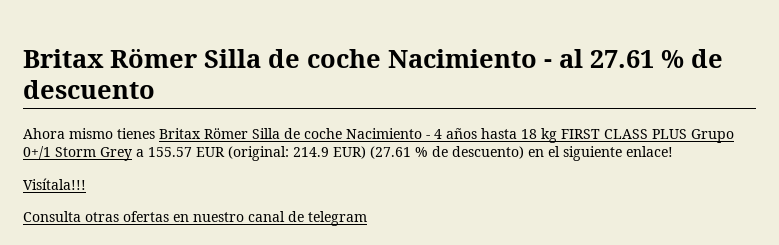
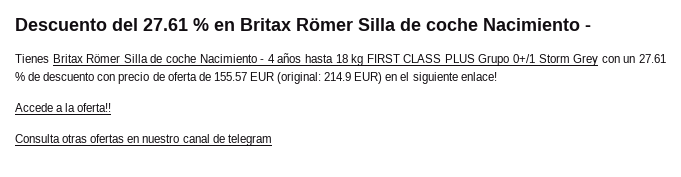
[23,49,723,68] [23,80,155,99] [23,128,155,139] Britax Römer Silla de coche Nacimiento - al 27.61 % de descuento // Ahora mismo tienes -> [15,18,591,31] [15,54,49,63] Descuento del 27.61 % en Britax Römer Silla de coche Nacimiento - // Tienes
[136,149,144,157] a -> [601,54,666,63] [15,72,211,84] con un 27.61 % de descuento con precio de oferta de
[370,146,524,159] (27.61 % de descuento) -> (383, 78) none
[23,178,86,190] Visítala!!! -> [15,103,112,112] Accede a la oferta!!

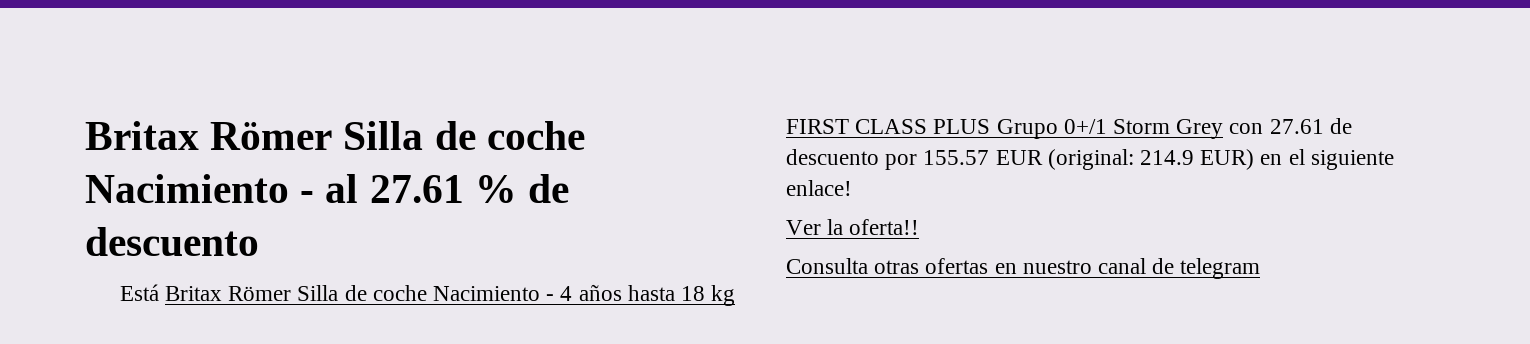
[15,18,591,31] [15,54,49,63] Descuento del 27.61 % en Britax Römer Silla de coche Nacimiento - // Tienes -> [85,121,585,150] [85,174,570,203] [85,227,259,256] [119,284,159,301] Britax Römer Silla de coche Nacimiento - al 27.61 % de descuento // Está
[623,54,666,63] [15,72,211,84] un 27.61 % de descuento con precio de oferta de -> [1269,118,1352,134] [786,149,918,170] 27.61 de descuento por
[15,103,64,112] Accede a -> [786,220,821,235] Ver

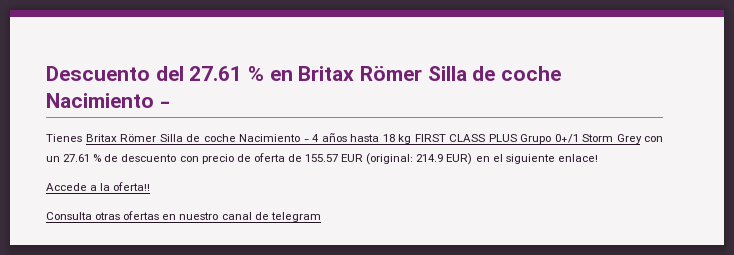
[85,121,585,150] [85,174,570,203] [85,227,259,256] [119,284,159,301] Britax Römer Silla de coche Nacimiento - al 27.61 % de descuento // Está -> [46,66,562,81] [46,93,170,108] [46,134,82,142] Descuento del 27.61 % en Britax Römer Silla de coche Nacimiento - // Tienes
[1269,118,1352,134] [786,149,918,170] 27.61 de descuento por -> [46,153,302,164] un 27.61 % de descuento con precio de oferta de
[786,220,821,235] Ver -> [46,183,98,191] Accede a

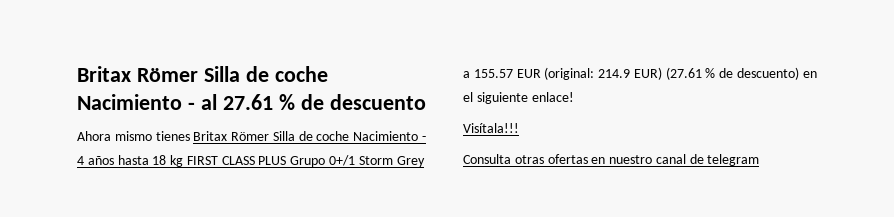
[46,66,562,81] [46,93,170,108] [46,134,82,142] Descuento del 27.61 % en Britax Römer Silla de coche Nacimiento - // Tienes -> [77,66,328,82] [77,94,426,110] [77,131,190,141] Britax Römer Silla de coche Nacimiento - al 27.61 % de descuento // Ahora mismo tienes
[644,136,663,142] [46,153,302,164] con un 27.61 % de descuento con precio de oferta de -> [463,71,470,78] a
(473, 159) none -> [665,67,800,80] (27.61 % de descuento)
[46,182,151,191] Accede a la oferta!! -> [463,123,519,133] Visítala!!!

